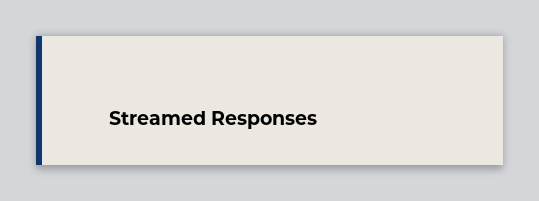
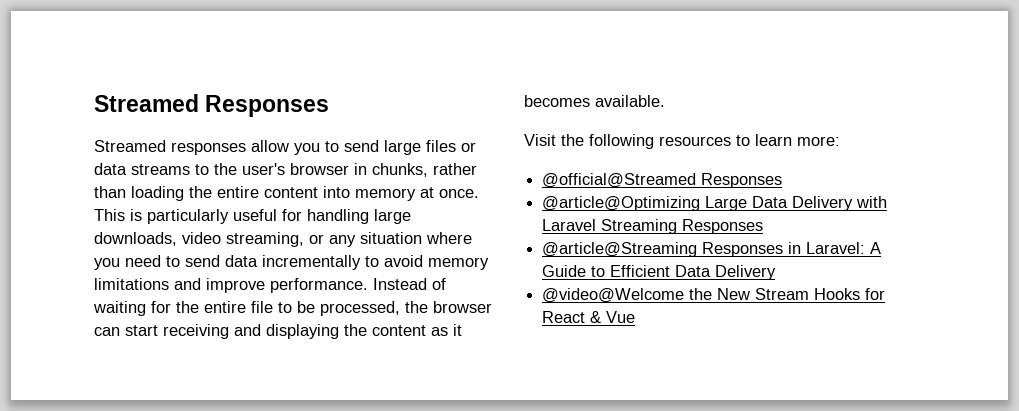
(318, 120) none -> [94,140,476,155] [94,163,477,177] [94,186,479,201] [94,209,411,224] [94,232,472,247] [94,255,489,270] [94,278,446,293] [93,301,492,316] [94,324,462,339] [524,95,665,107] [524,134,840,149] [542,173,783,188] [542,196,888,211] [542,219,764,234] [542,242,882,257] [542,265,777,280] [542,288,886,303] [542,311,636,323] // Streamed responses allow you to send large files or data streams to the user's browser in chunks, rather than loading the entire content into memory at once. This is particularly useful for handling large downloads, video streaming, or any situation where you need to send data incrementally to avoid memory limitations and improve performance. Instead of waiting for the entire file to be processed, the browser can start receiving and displaying the content as it becomes available. // Visit the following resources to learn more: // @official@Streamed Responses // @article@Optimizing Large Data Delivery with Laravel Streaming Responses // @article@Streaming Responses in Laravel: A Guide to Efficient Data Delivery // @video@Welcome the New Stream Hooks for React & Vue

